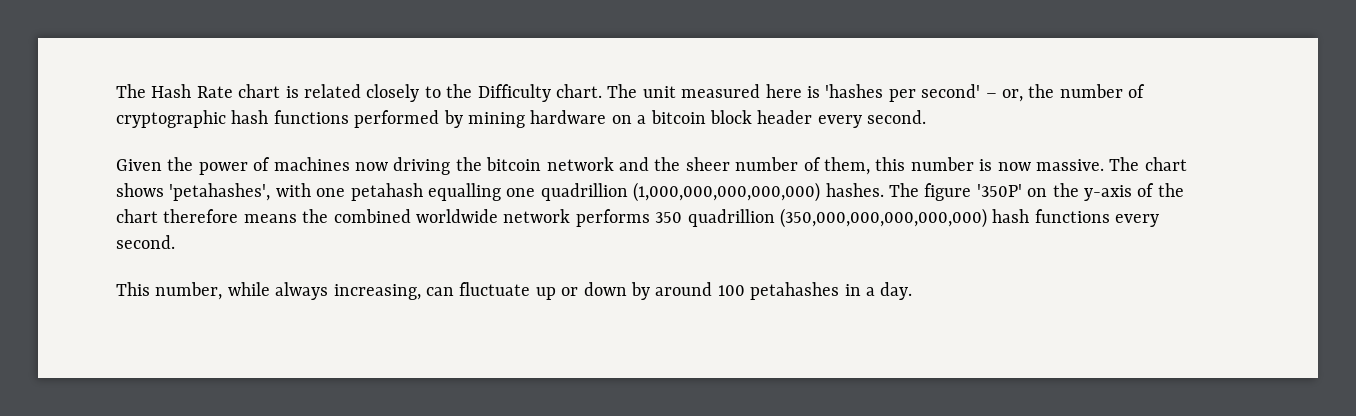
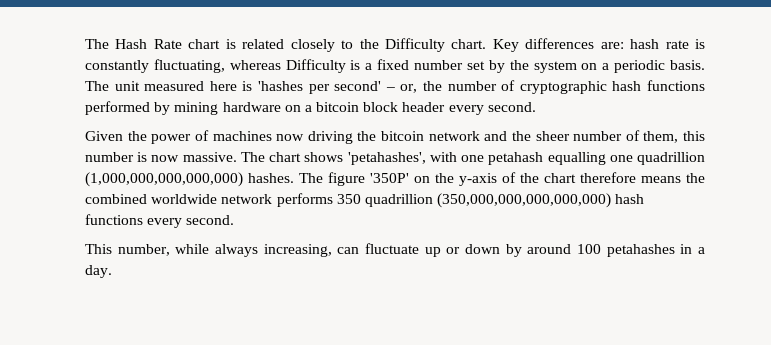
(602, 91) none -> [492,38,705,52] [85,59,706,73] Key differences are: hash rate is constantly fluctuating, whereas Difficulty is a fixed number set by the system on a periodic basis.

